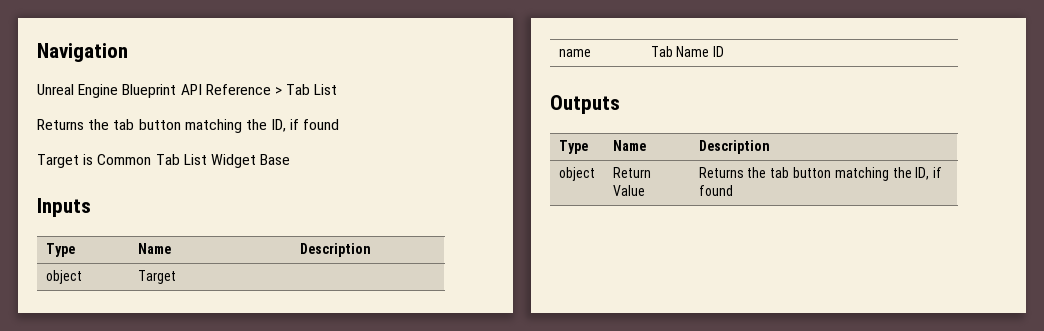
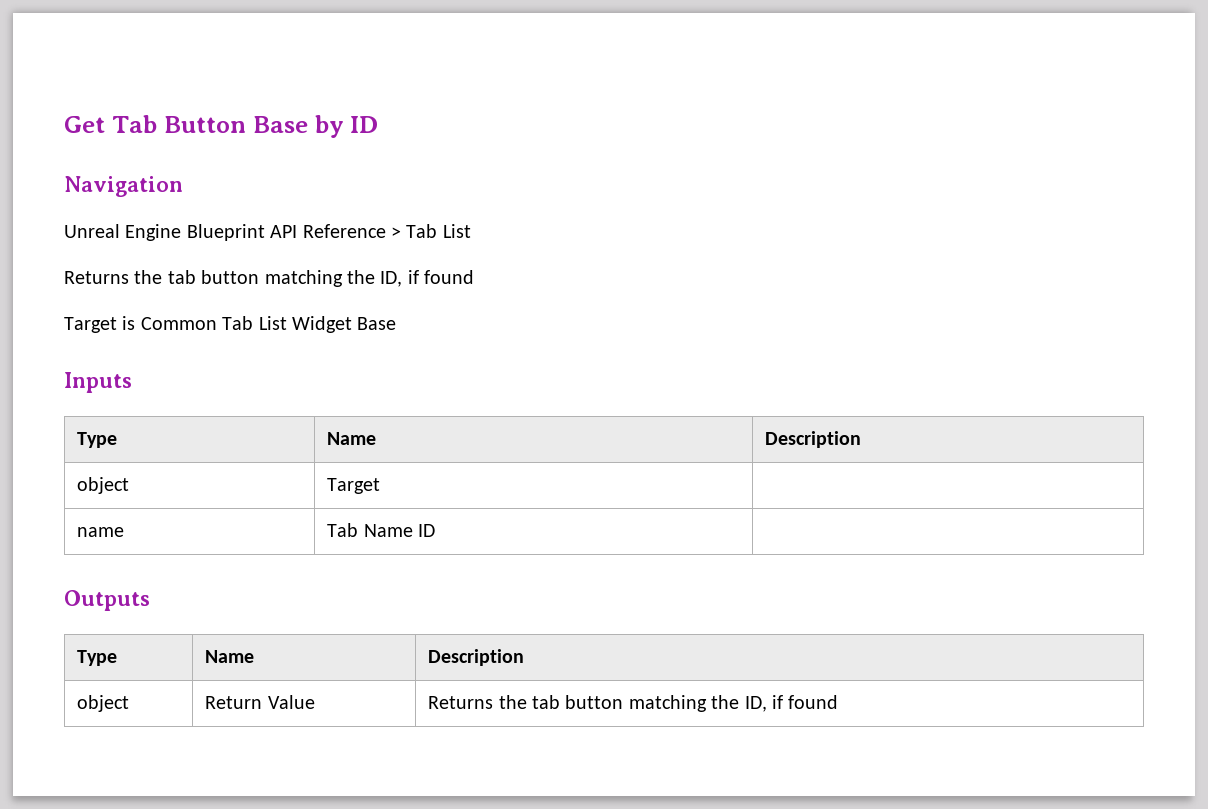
(37, 52) none -> [64,115,379,138] Get Tab Button Base by ID //

